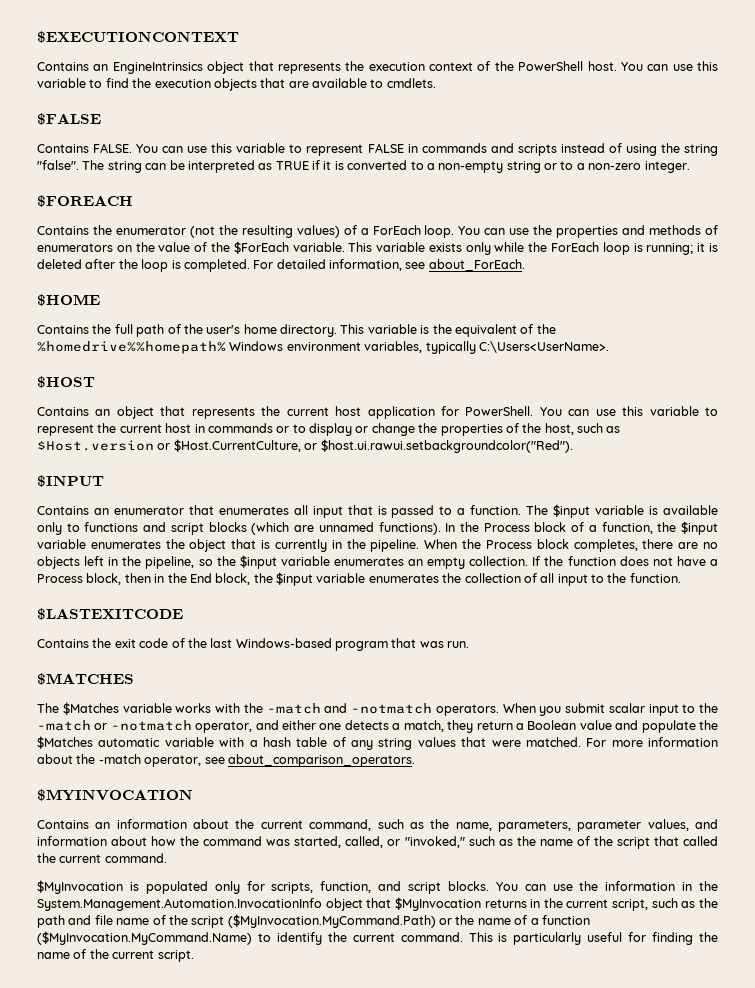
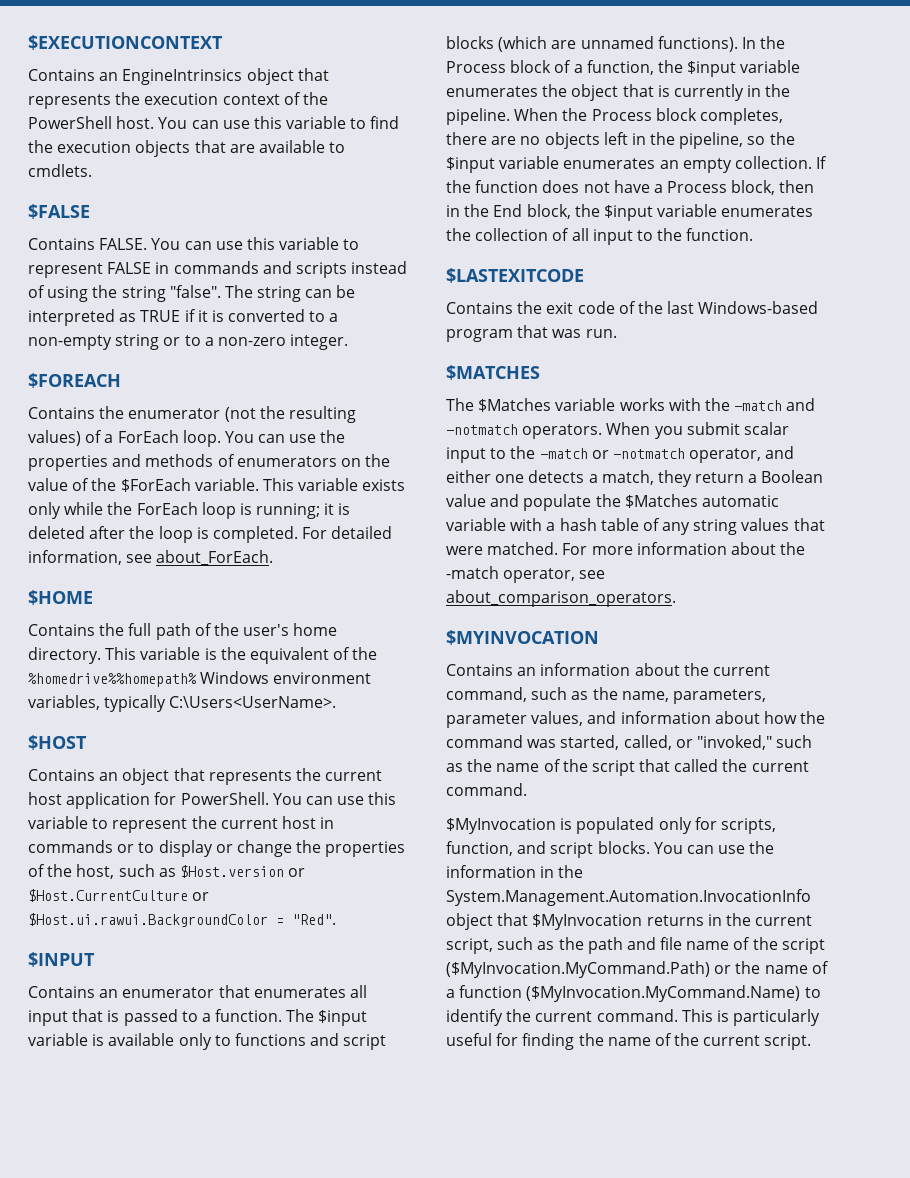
[173,439,573,453] $Host.CurrentCulture, or $host.ui.rawui.setbackgroundcolor("Red"). -> [28,889,210,902] [28,913,336,927] $Host.CurrentCulture or $Host.ui.rawui.BackgroundColor = "Red".

